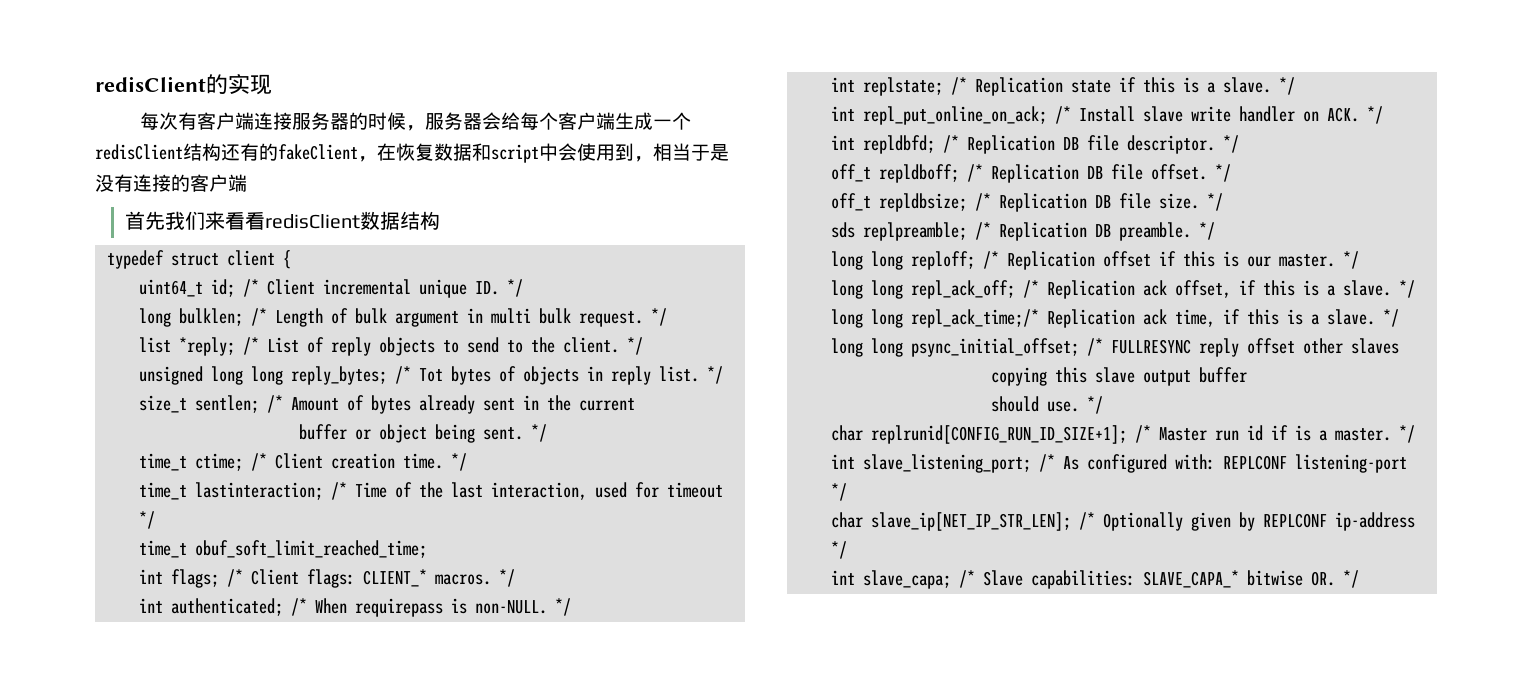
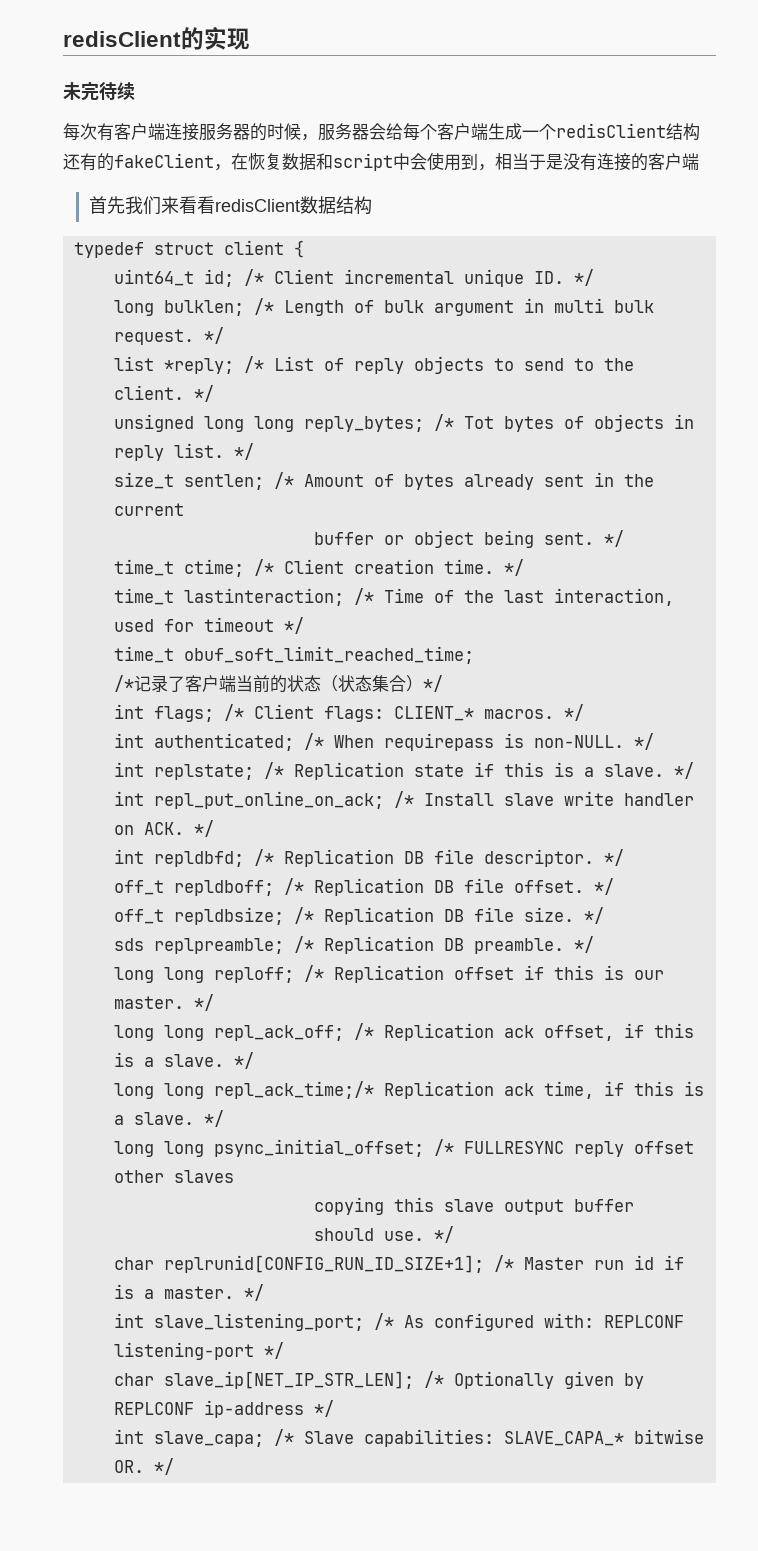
(272, 84) none -> [63,82,135,101] // 未完待续
(427, 549) none -> [113,675,443,693] // /*记录了客户端当前的状态（状态集合）*/

